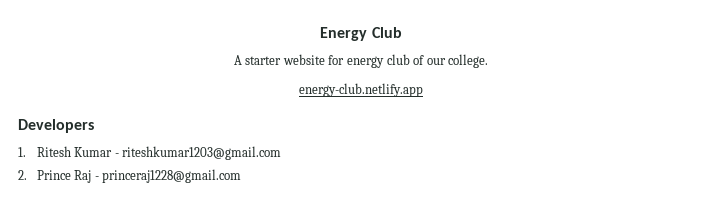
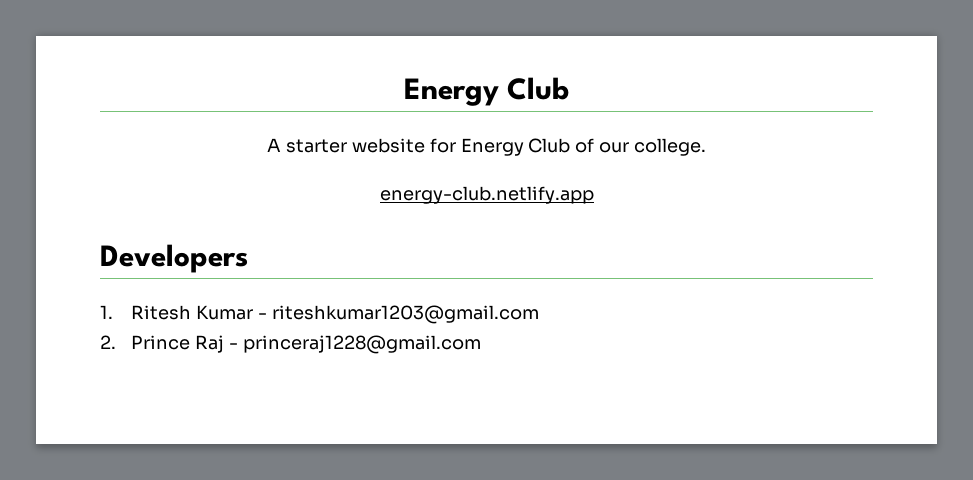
[347,54,410,68] energy club -> [460,138,571,156] Energy Club

